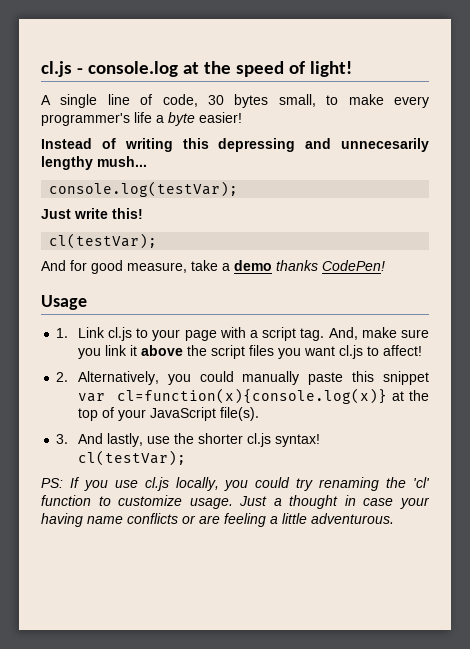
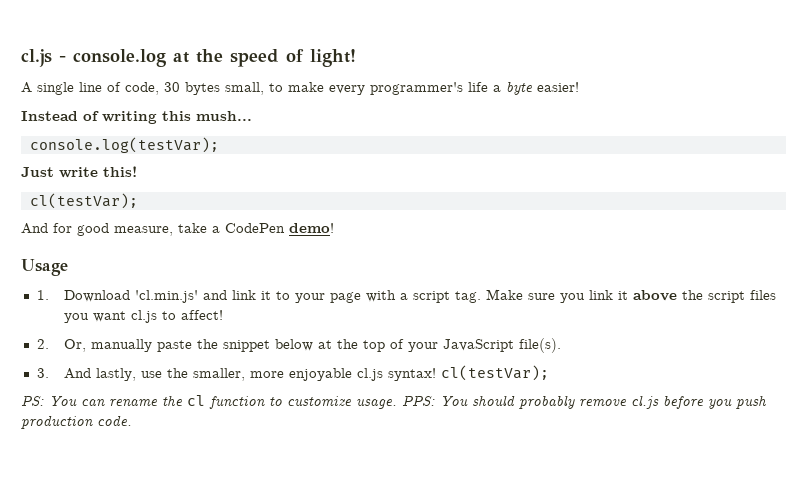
[218,138,429,152] [41,156,93,170] depressing and unnecesarily lengthy -> (191, 116) none
[234,260,385,271] demo thanks CodePen! -> [225,223,334,233] CodePen demo!
[77,327,133,341] Link cl.js -> [64,290,272,303] Download 'cl.min.js' and link it
[328,327,397,340] And, make -> [486,289,524,300] Make
[77,371,430,385] [77,388,387,404] Alternatively, you could manually paste this snippet var cl=function(x){console.log(x)} -> [64,339,314,352] Or, manually paste the snippet below
[197,433,243,444] shorter -> [193,368,353,381] smaller, more enjoyable
[69,477,431,491] [41,495,430,509] [41,513,394,527] If you use cl.js locally, you could try renaming the 'cl' function to customize usage. Just a thought in case your having name conflicts or are feeling a little adventurous. -> [49,395,767,409] [21,415,132,429] You can rename the cl function to customize usage. PPS: You should probably remove cl.js before you push production code.

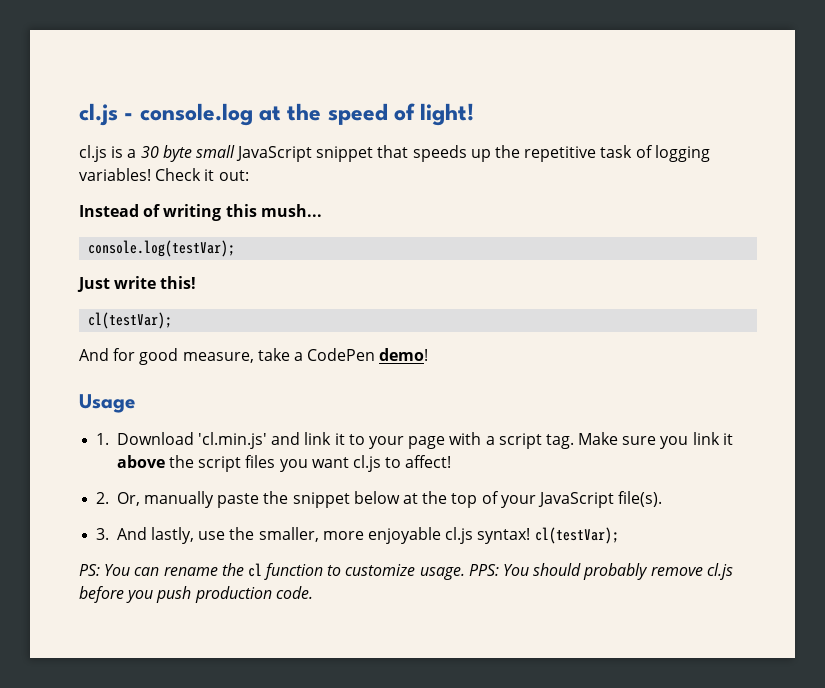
[21,82,579,95] A single line of code, 30 bytes small, to make every programmer's life a byte easier! -> [79,145,710,162] [79,168,249,181] cl.js is a 30 byte small JavaScript snippet that speeds up the repetitive task of logging variables! Check it out:

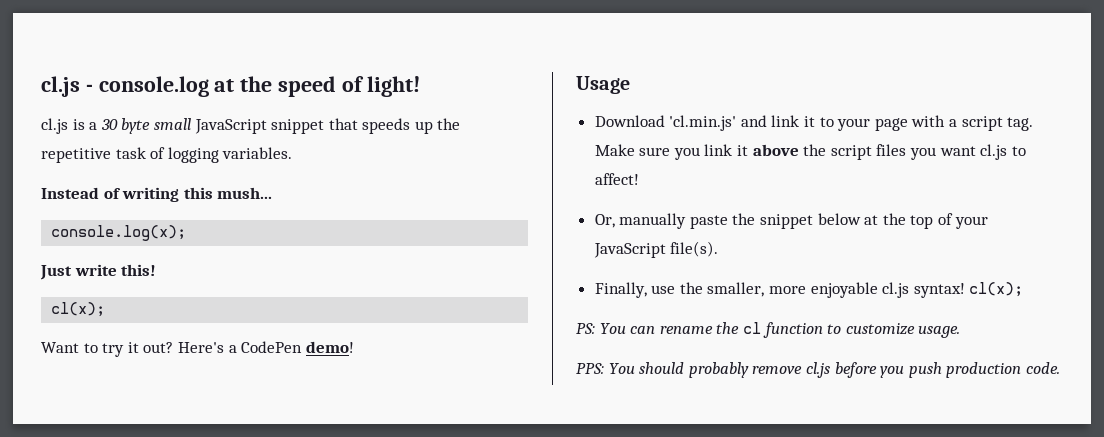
[79,168,249,181] variables! Check it out: -> [222,147,293,159] variables.
[88,240,236,257] console.log(testVar); -> [51,225,187,241] console.log(x);
[88,312,173,329] [79,348,290,365] cl(testVar); // And for good measure, take -> [51,302,106,317] [41,342,224,357] cl(x); // Want to try it out? Here's
[96,433,110,445] 1. -> (630, 85) none
[96,492,110,504] 2. -> (639, 179) none
[96,527,195,544] 3. And lastly, -> [594,282,647,298] Finally,
[534,527,619,544] cl(testVar); -> [969,282,1024,297] cl(x);
(465, 573) none -> (961, 332) //

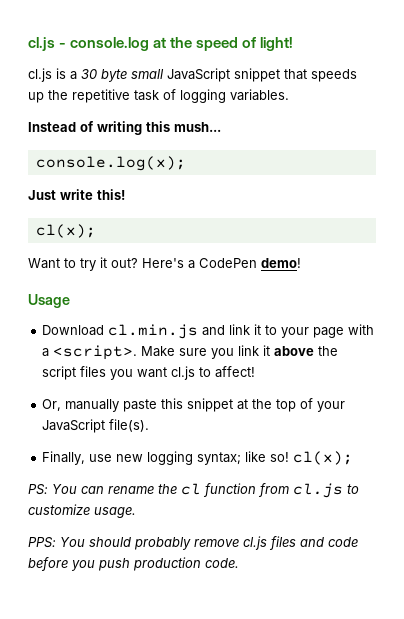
[669,115,737,131] 'cl.min.js' -> [108,324,199,339] cl.min.js
[961,116,1034,131] script tag. -> [53,345,138,360] <script>.
[732,213,861,229] the snippet below -> [161,398,234,412] this snippet
[679,282,965,298] the smaller, more enjoyable cl.js syntax! -> [116,451,290,465] new logging syntax; like so!
(823, 330) none -> [258,483,343,498] from cl.js
(830, 370) none -> [269,536,358,550] files and code

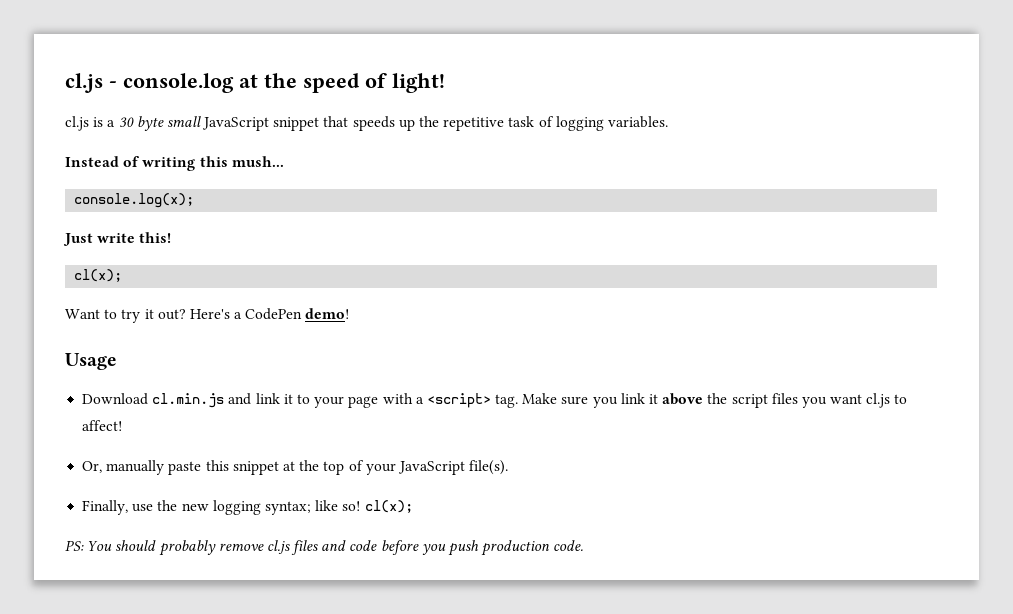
[53,345,138,360] <script>. -> [426,393,519,408] <script> tag.
(113, 458) none -> [157,500,178,511] the
[81,483,359,498] [28,504,136,518] [28,537,85,548] can rename the cl function from cl.js to customize usage. // PPS: You -> (113, 546) none

